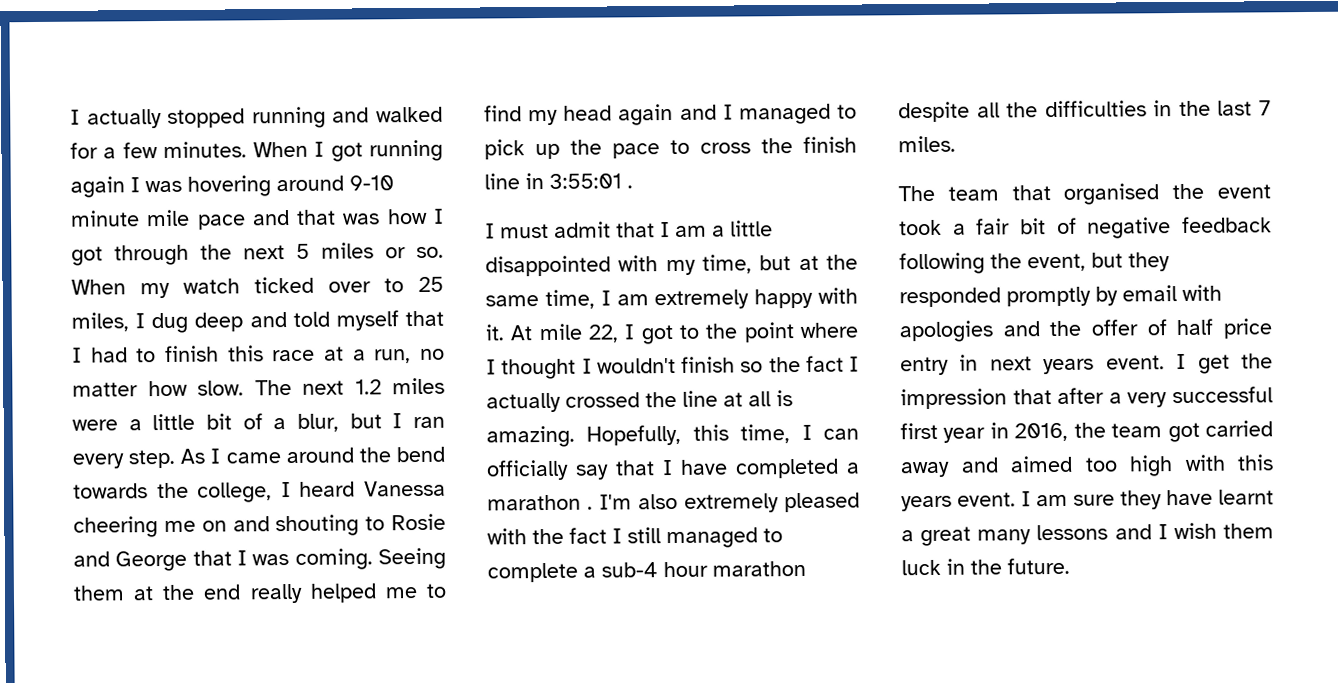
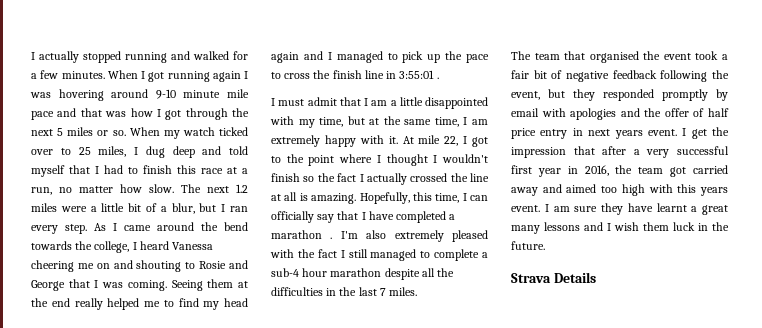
(1070, 566) none -> [511,272,596,283] // Strava Details

